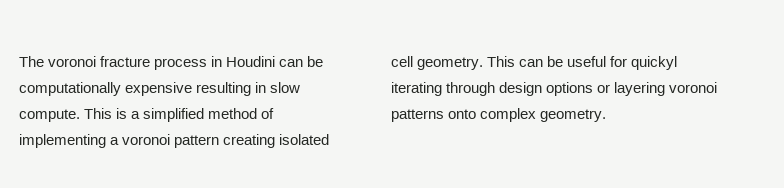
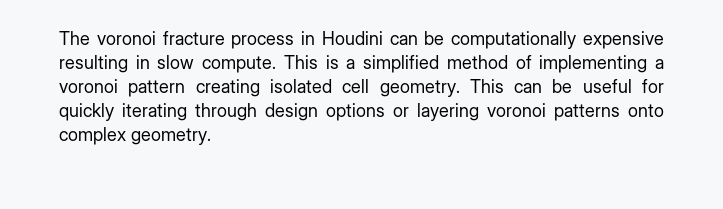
[631,56,678,70] quickyl -> [59,103,114,121] quickly

